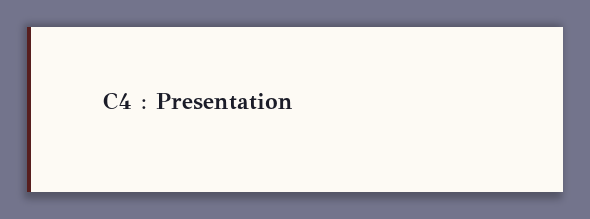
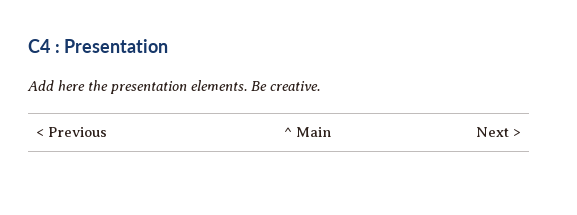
(293, 101) none -> [27,80,320,94] [36,127,108,137] [284,127,331,137] [475,127,521,137] // Add here the presentation elements. Be creative. // < Previous | ^ Main | Next >

